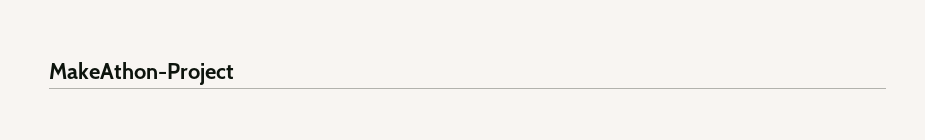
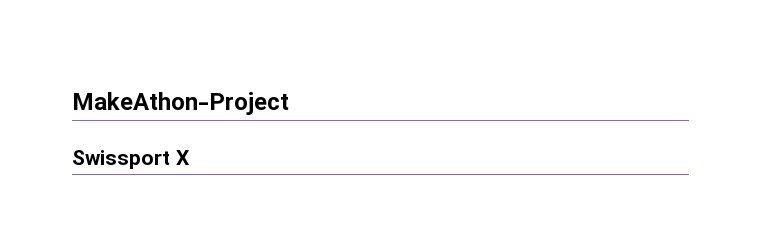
(234, 73) none -> [72,150,190,169] // Swissport X

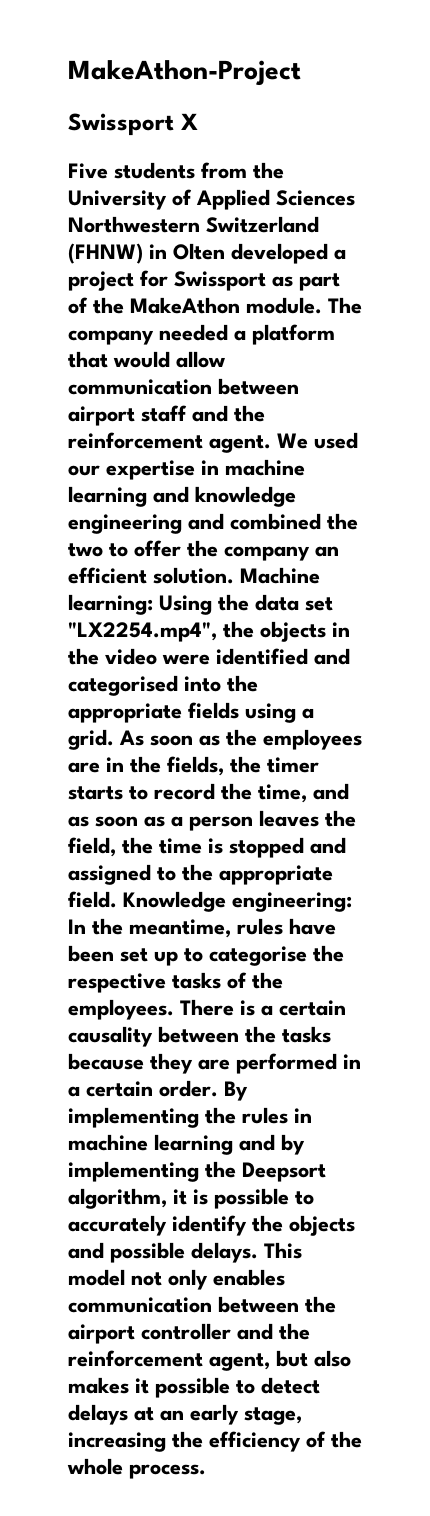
(190, 157) none -> [68,162,284,179] [68,189,355,210] [68,216,319,233] [68,243,346,264] [68,270,340,291] [68,297,362,314] [68,324,335,345] [68,351,225,368] [68,378,299,395] [68,405,265,426] [68,432,358,453] [68,459,305,480] [68,486,296,507] [68,513,358,534] [68,540,339,561] [68,567,320,584] [68,594,333,615] [68,621,350,642] [68,648,350,665] [68,675,258,696] [68,702,314,723] [68,729,362,750] [68,756,319,776] [68,783,349,803] [68,810,356,831] [68,837,346,858] [68,864,333,885] [68,891,352,912] [68,918,336,938] [68,945,344,966] [68,972,283,993] [68,999,346,1020] [68,1026,331,1047] [68,1053,361,1074] [68,1080,248,1101] [68,1107,312,1128] [68,1134,305,1155] [68,1161,326,1182] [68,1188,314,1209] [68,1215,355,1236] [68,1242,302,1263] [68,1269,285,1290] [68,1296,336,1313] [68,1323,310,1344] [68,1350,351,1371] [68,1377,320,1398] [68,1404,302,1425] [68,1431,362,1452] [67,1458,206,1479] // Five students from the University of Applied Sciences Northwestern Switzerland (FHNW) in Olten developed a project for Swissport as part of the MakeAthon module. The company needed a platform that would allow communication between airport staff and the reinforcement agent. We used our expertise in machine learning and knowledge engineering and combined the two to offer the company an efficient solution. Machine learning: Using the data set "LX2254.mp4", the objects in the video were identified and categorised into the appropriate fields using a grid. As soon as the employees are in the fields, the timer starts to record the time, and as soon as a person leaves the field, the time is stopped and assigned to the appropriate field. Knowledge engineering: In the meantime, rules have been set up to categorise the respective tasks of the employees. There is a certain causality between the tasks because they are performed in a certain order. By implementing the rules in machine learning and by implementing the Deepsort algorithm, it is possible to accurately identify the objects and possible delays. This model not only enables communication between the airport controller and the reinforcement agent, but also makes it possible to detect delays at an early stage, increasing the efficiency of the whole process.

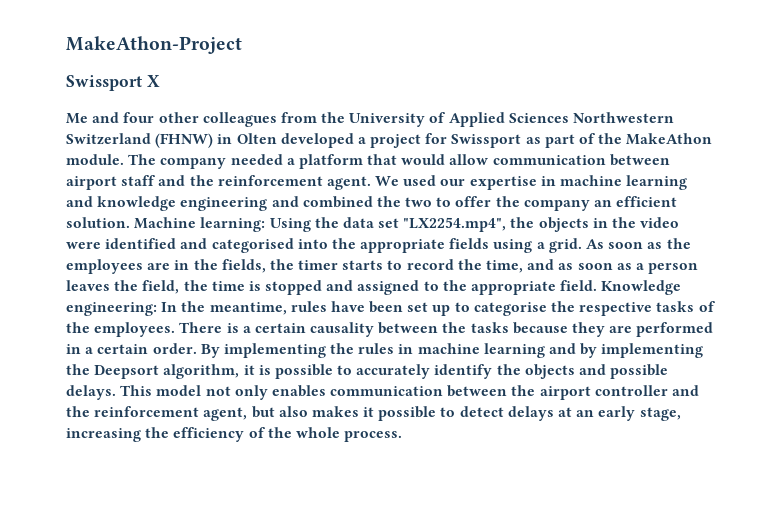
[68,162,195,179] Five students -> [66,112,277,127] Me and four other colleagues

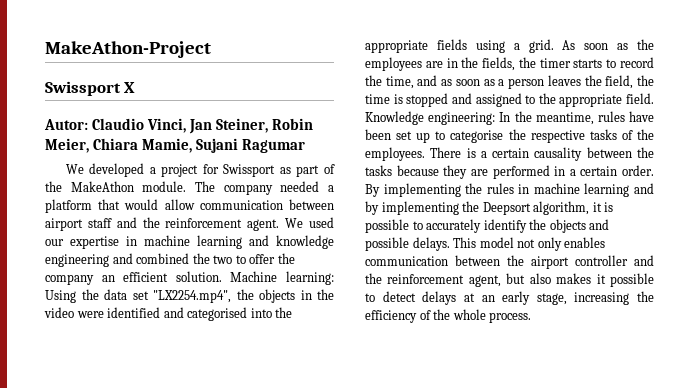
[66,112,675,127] [66,133,277,148] Me and four other colleagues from the University of Applied Sciences Northwestern Switzerland (FHNW) in Olten -> [44,118,313,134] [45,138,305,153] [65,164,84,174] Autor: Claudio Vinci, Jan Steiner, Robin Meier, Chiara Mamie, Sujani Ragumar // We

